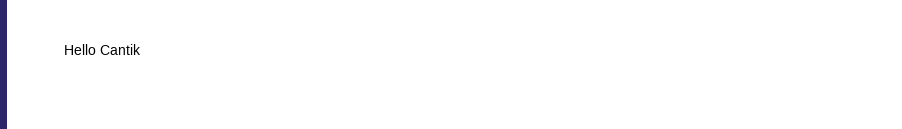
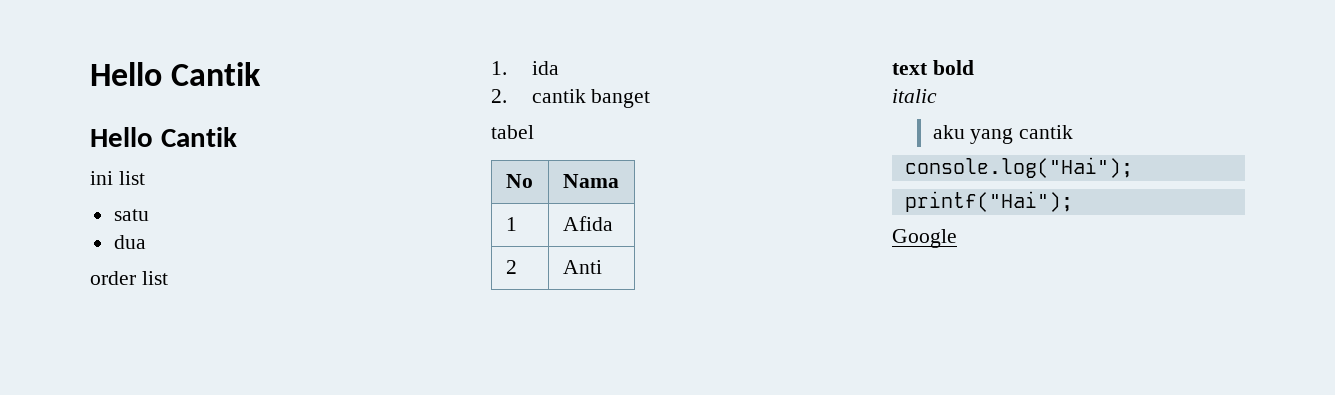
[64,44,141,55] Hello Cantik -> [90,62,262,86] [90,127,237,147] [90,171,145,185] [113,209,149,221] [113,235,146,249] [90,271,168,285] [491,61,559,75] [491,89,651,108] [491,125,534,139] [505,174,533,188] [562,174,619,188] [505,217,517,231] [562,216,613,231] [505,260,517,274] [562,260,602,274] [892,60,974,75] [892,89,937,103] [932,125,1074,144] [904,157,1133,178] [904,191,1073,212] [892,229,957,248] Hello Cantik // Hello Cantik // ini list // satu // dua // order list // 1. ida // 2. cantik banget // tabel // No | Nama // 1 | Afida // 2 | Anti // text bold // italic // aku yang cantik // console.log("Hai"); // printf("Hai"); // Google

